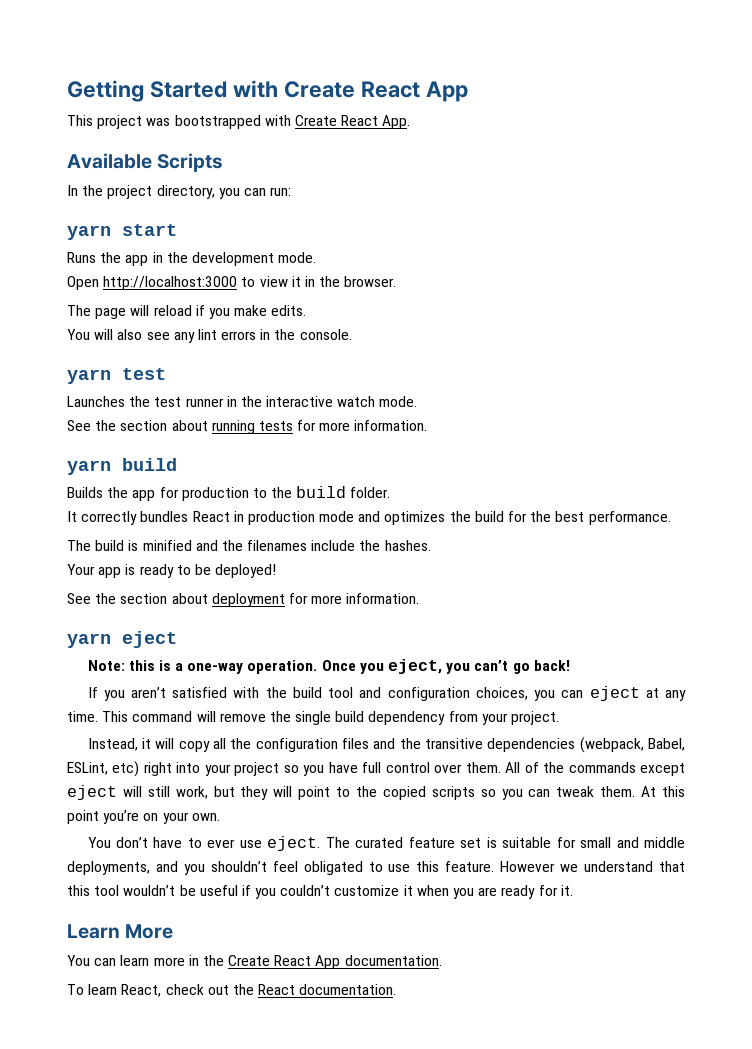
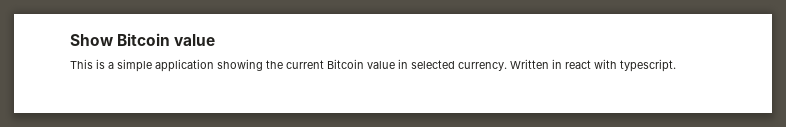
[67,80,468,102] [67,115,411,129] [67,153,224,172] [67,185,292,199] [67,224,177,240] [67,252,317,266] [67,276,397,290] [67,305,307,319] [67,329,352,343] [67,368,166,384] [67,396,418,407] [67,420,428,434] [67,458,177,475] [67,486,391,501] [67,511,671,525] [67,540,431,551] [67,564,277,578] [67,593,420,607] [67,631,177,648] [87,659,570,674] [87,686,686,701] [67,711,560,725] [87,737,685,753] [67,761,686,777] [67,785,686,800] [67,810,220,824] [87,836,685,851] [67,861,685,875] [67,885,573,899] [67,924,174,939] [67,955,442,969] [67,984,397,997] Getting Started with Create React App // This project was bootstrapped with Create React App. // Available Scripts // In the project directory, you can run: // yarn start // Runs the app in the development mode. // Open http://localhost:3000 to view it in the browser. // The page will reload if you make edits. // You will also see any lint errors in the console. // yarn test // Launches the test runner in the interactive watch mode. // See the section about running tests for more information. // yarn build // Builds the app for production to the build folder. // It correctly bundles React in production mode and optimizes the build for the best performance. // The build is minified and the filenames include the hashes. // Your app is ready to be deployed! // See the section about deployment for more information. // yarn eject // Note: this is a one-way operation. Once you eject, you can’t go back! // If you aren’t satisfied with the build tool and configuration choices, you can eject at any time. This command will remove the single build dependency from your project. // Instead, it will copy all the configuration files and the transitive dependencies (webpack, Babel, ESLint, etc) right into your project so you have full control over them. All of the commands except eject will still work, but they will point to the copied scripts so you can tweak them. At this point you’re on your own. // You don’t have to ever use eject. The curated feature set is suitable for small and middle deployments, and you shouldn’t feel obligated to use this feature. However we understand that this tool wouldn’t be useful if you couldn’t customize it when you are ready for it. // Learn More // You can learn more in the Create React App documentation. // To learn React, check out the React documentation. -> [70,33,216,46] [70,59,676,72] Show Bitcoin value // This is a simple application showing the current Bitcoin value in selected currency. Written in react with typescript.

